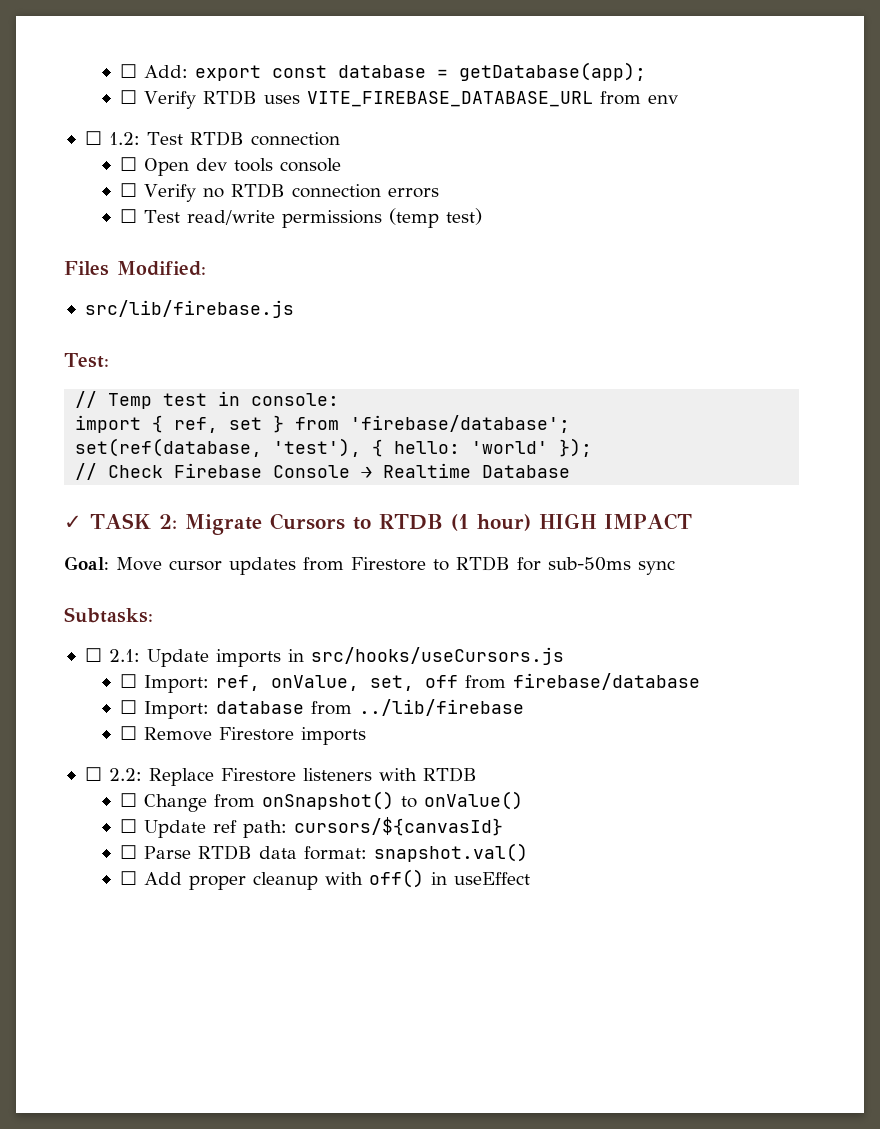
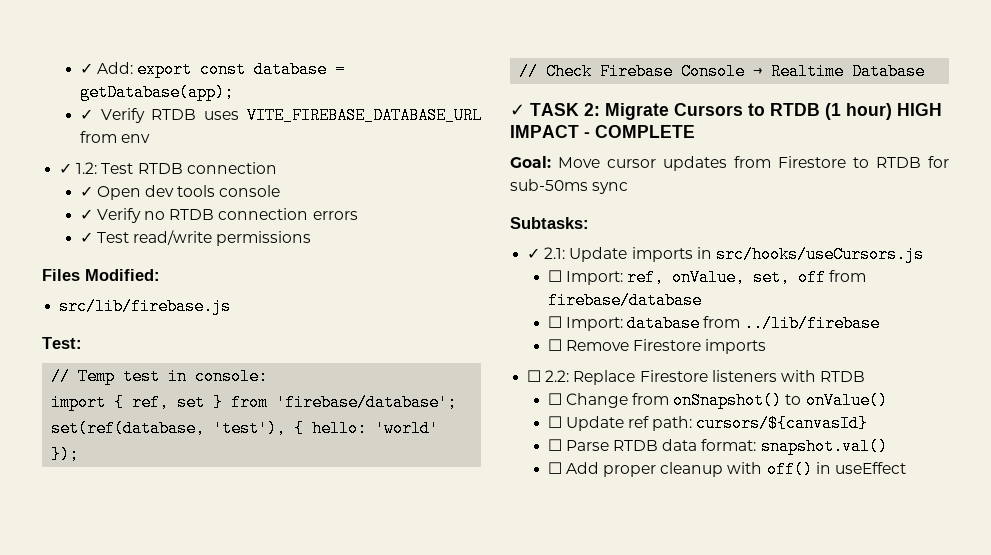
[120,64,138,78] ☐ -> [79,63,93,74] ✓
[120,90,138,104] ☐ -> [79,109,93,120] ✓
[84,131,102,145] ☐ -> [59,163,73,174] ✓
[120,157,138,171] ☐ -> [79,186,93,197] ✓
[120,183,138,197] ☐ -> [79,209,93,220] ✓
[120,209,138,223] ☐ -> [79,232,93,243] ✓
[389,208,483,228] (temp test) -> (312, 238) none
(692, 521) none -> [584,125,695,138] - COMPLETE
[84,648,102,662] ☐ -> [527,248,541,259] ✓

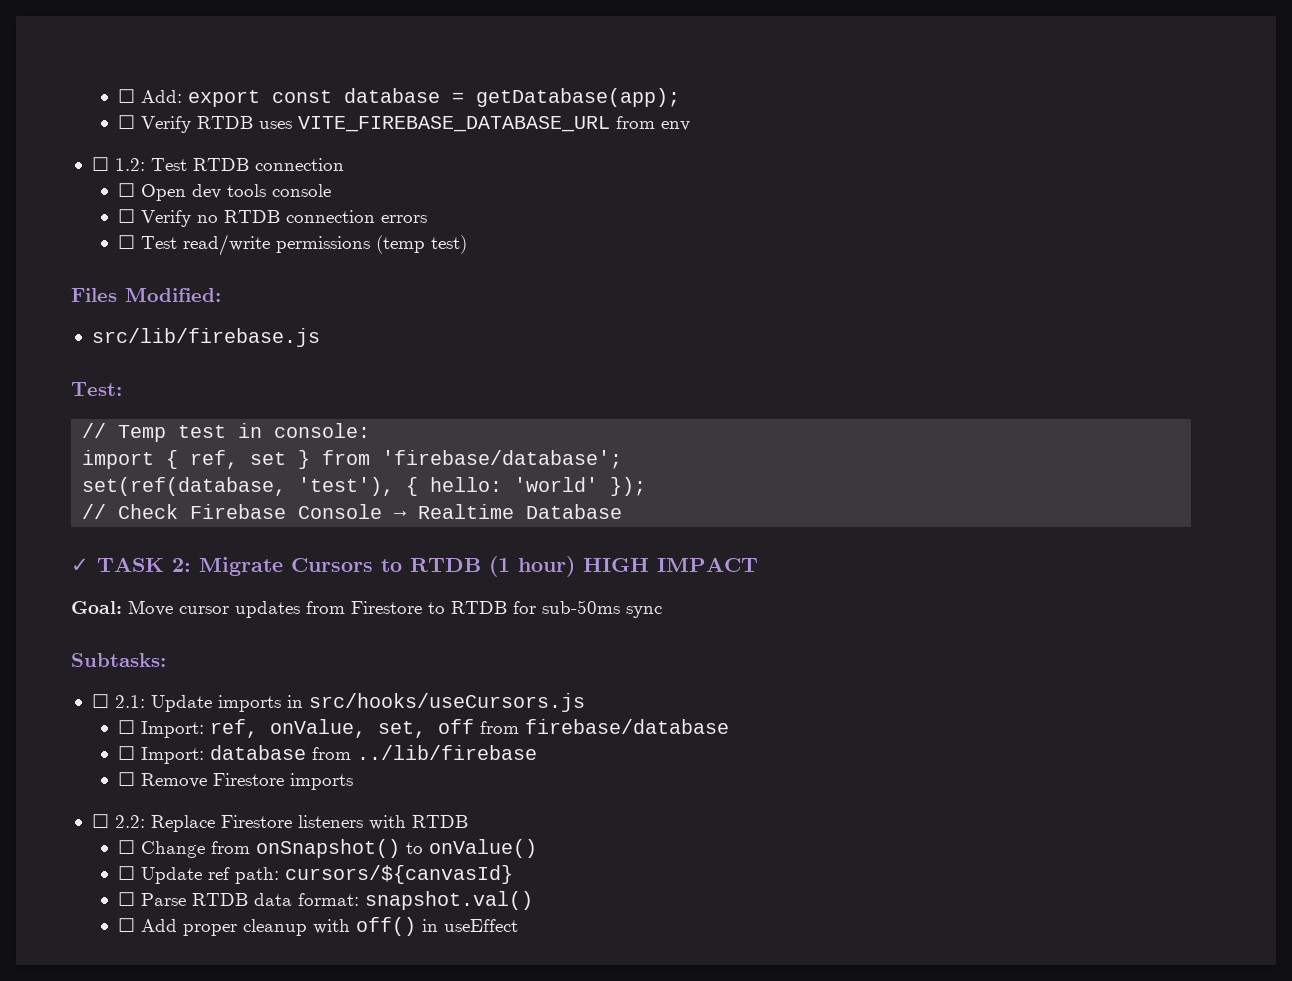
[79,63,93,74] ✓ -> [117,89,135,103] ☐
[79,109,93,120] ✓ -> [117,115,135,129] ☐
[59,163,73,174] ✓ -> [91,157,109,171] ☐
[79,186,93,197] ✓ -> [117,183,135,197] ☐
[79,209,93,220] ✓ -> [117,209,135,223] ☐
[79,232,93,243] ✓ -> [117,235,135,249] ☐
(312, 238) none -> [375,235,467,254] (temp test)
[584,125,695,138] - COMPLETE -> (758, 564) none
[527,248,541,259] ✓ -> [91,694,109,708] ☐

